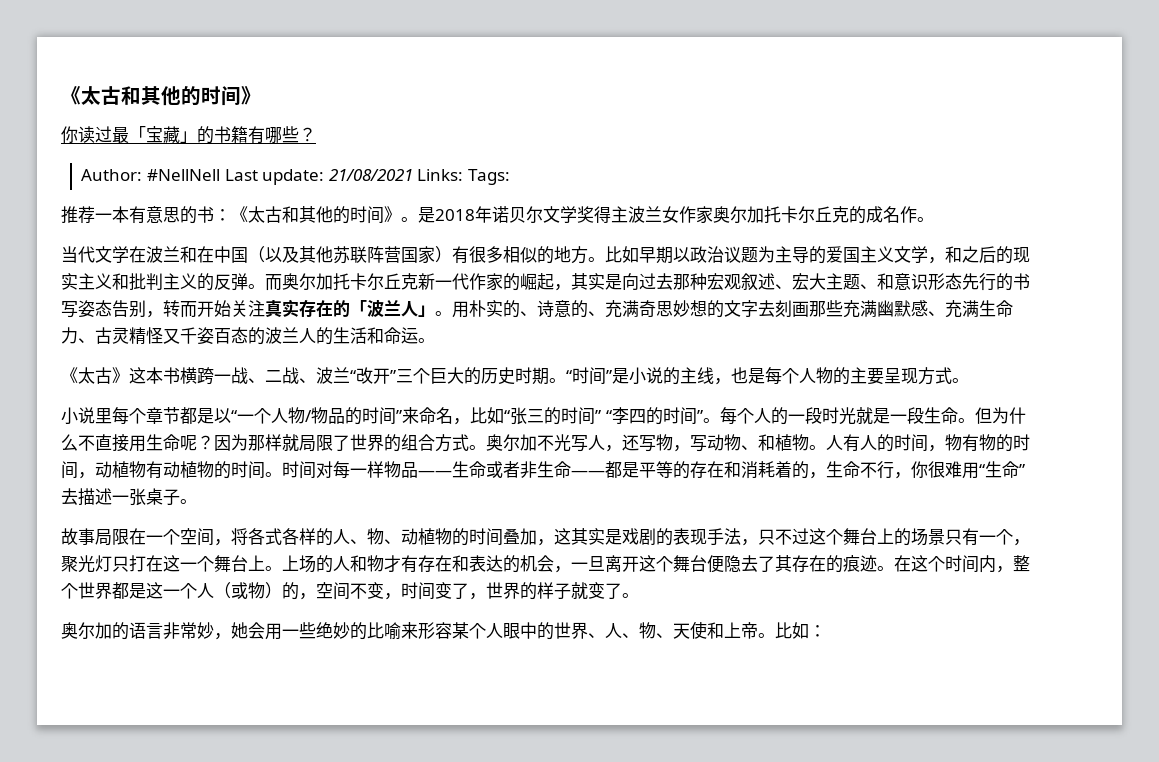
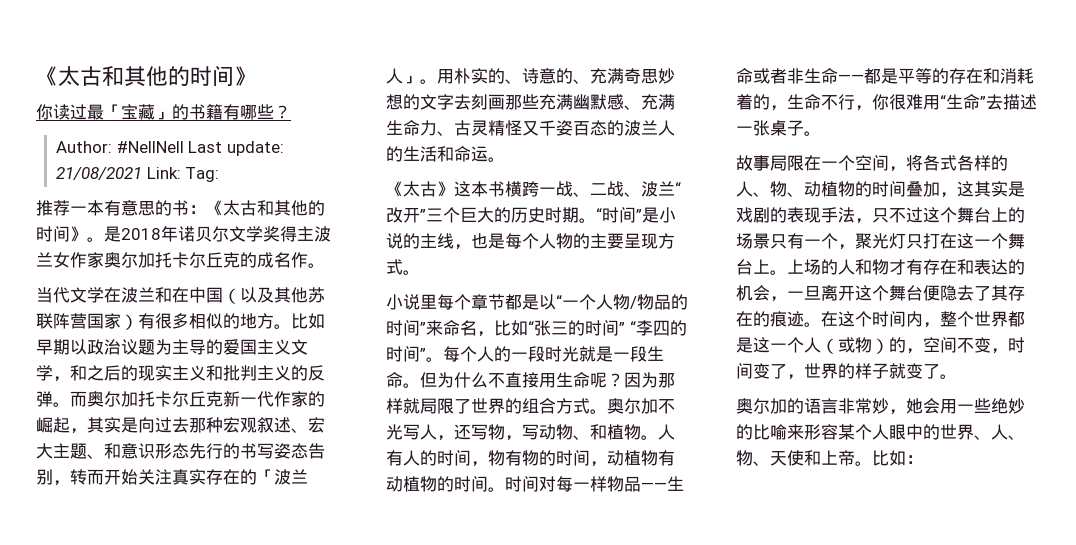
[417,169,510,185] Links: Tags: -> [146,167,220,182] Link: Tag:

